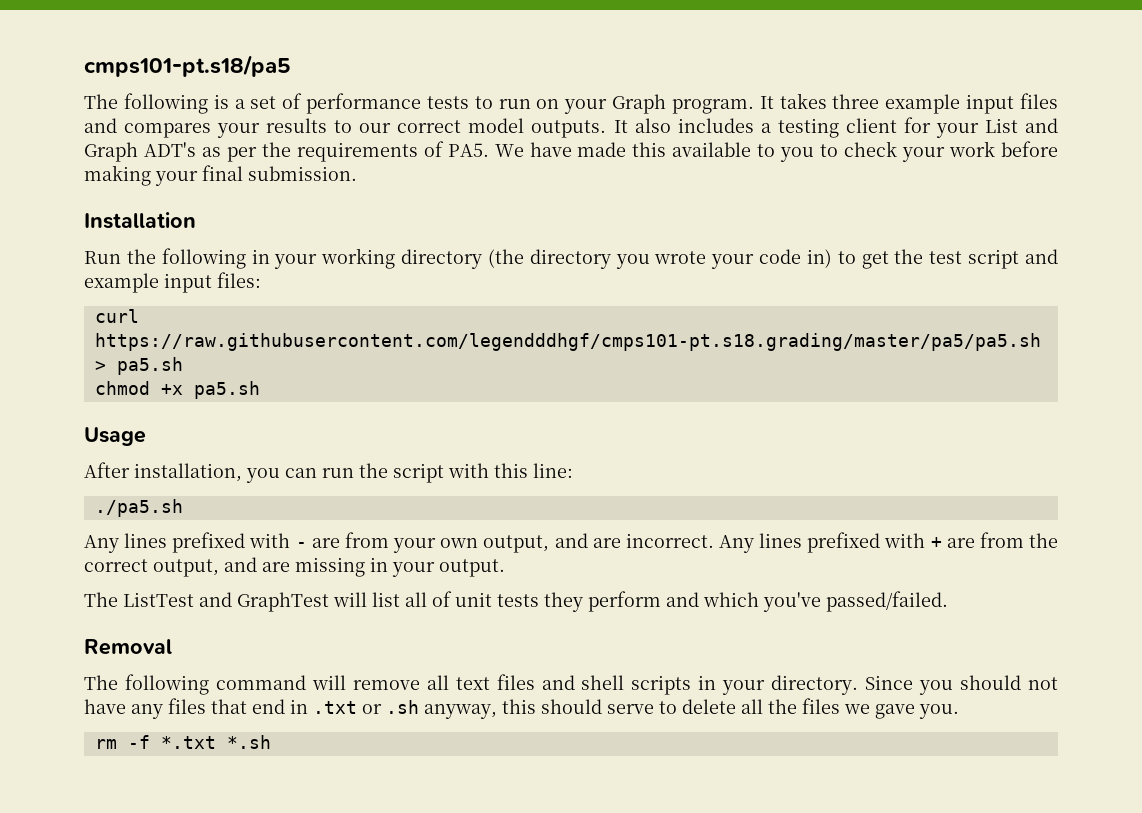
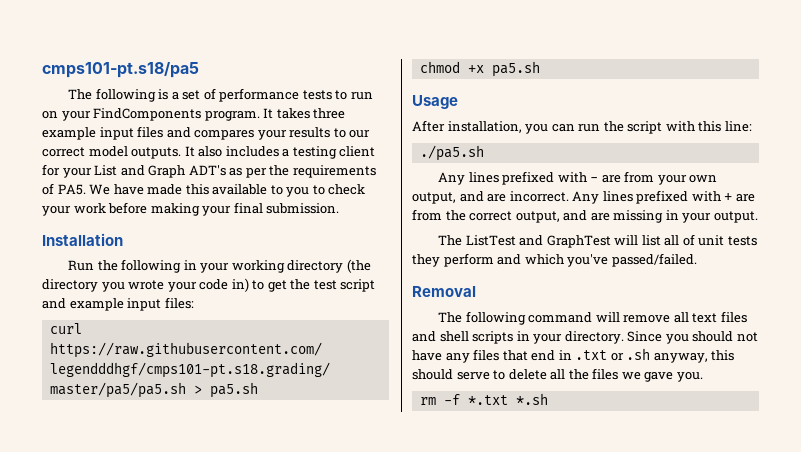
[612,94,667,114] Graph -> [93,108,202,121] FindComponents

